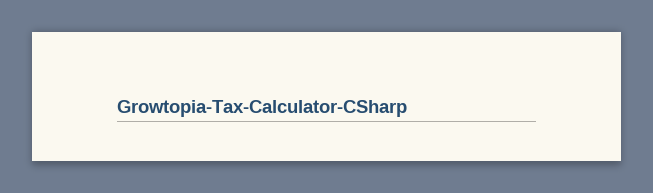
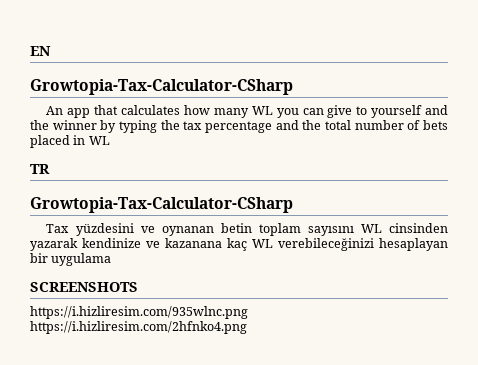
[117,100,407,117] Growtopia-Tax-Calculator-CSharp -> [30,46,51,56] [30,79,293,95] [46,105,448,118] [30,120,449,133] [30,135,110,148] [30,164,50,174] [30,197,293,213] [46,223,448,236] [30,238,448,251] [30,253,112,266] [30,282,138,292] [30,306,248,319] [30,321,247,334] EN // Growtopia-Tax-Calculator-CSharp // An app that calculates how many WL you can give to yourself and the winner by typing the tax percentage and the total number of bets placed in WL // TR // Growtopia-Tax-Calculator-CSharp // Tax yüzdesini ve oynanan betin toplam sayısını WL cinsinden yazarak kendinize ve kazanana kaç WL verebileceğinizi hesaplayan bir uygulama // SCREENSHOTS // https://i.hizliresim.com/935wlnc.png https://i.hizliresim.com/2hfnko4.png

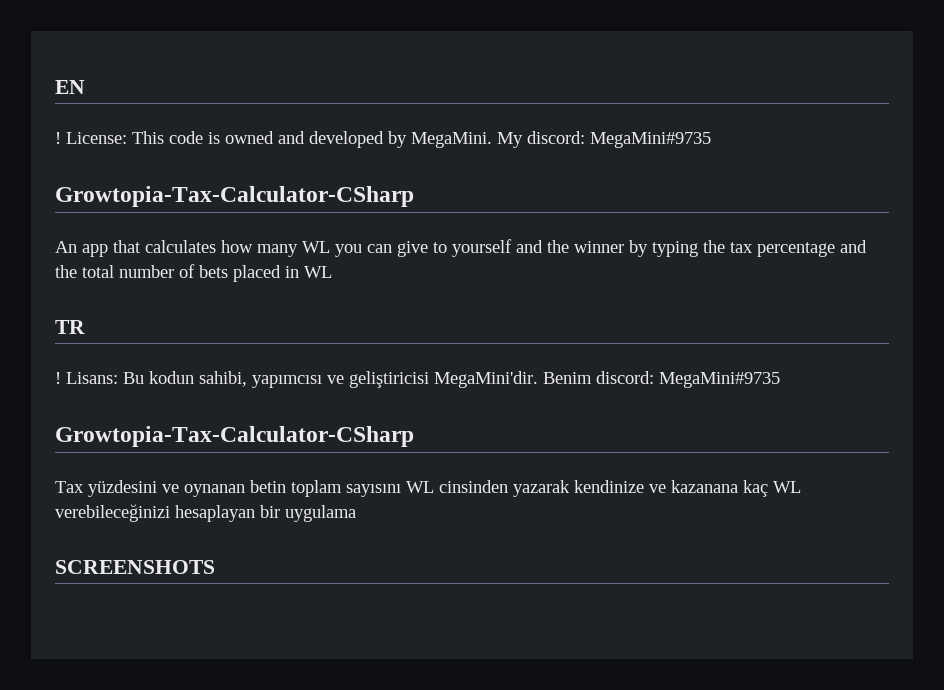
(51, 51) none -> [55,131,711,148] // ! License: This code is owned and developed by MegaMini. My discord: MegaMini#9735
(50, 169) none -> [55,371,780,388] // ! Lisans: Bu kodun sahibi, yapımcısı ve geliştiricisi MegaMini'dir. Benim discord: MegaMini#9735
[30,306,248,319] [30,321,247,334] // https://i.hizliresim.com/935wlnc.png https://i.hizliresim.com/2hfnko4.png -> (215, 567) none

